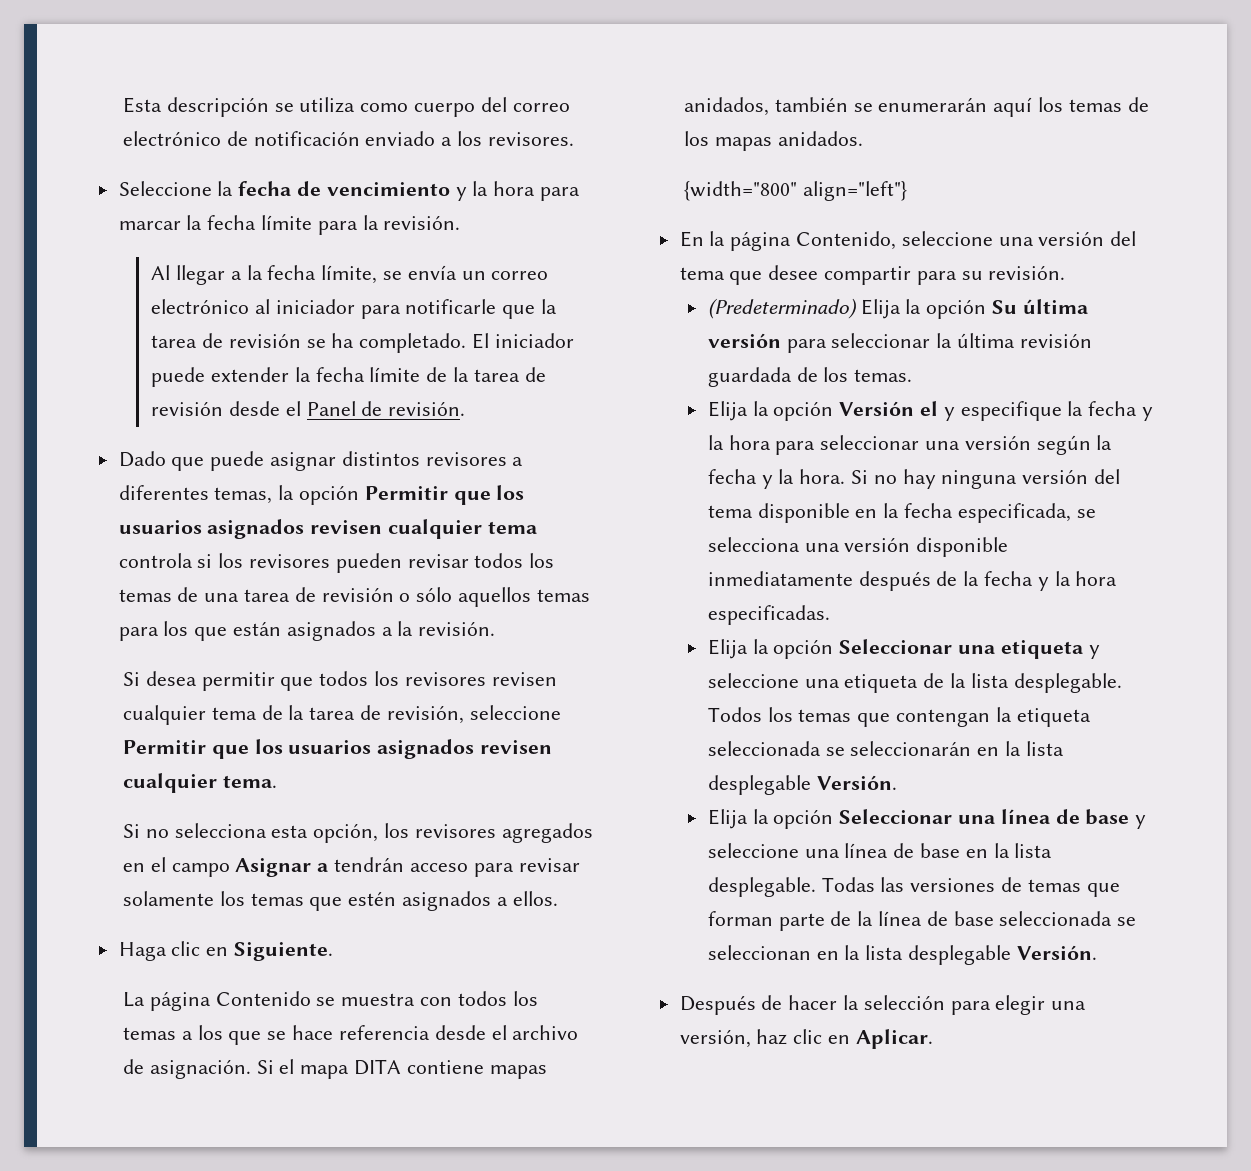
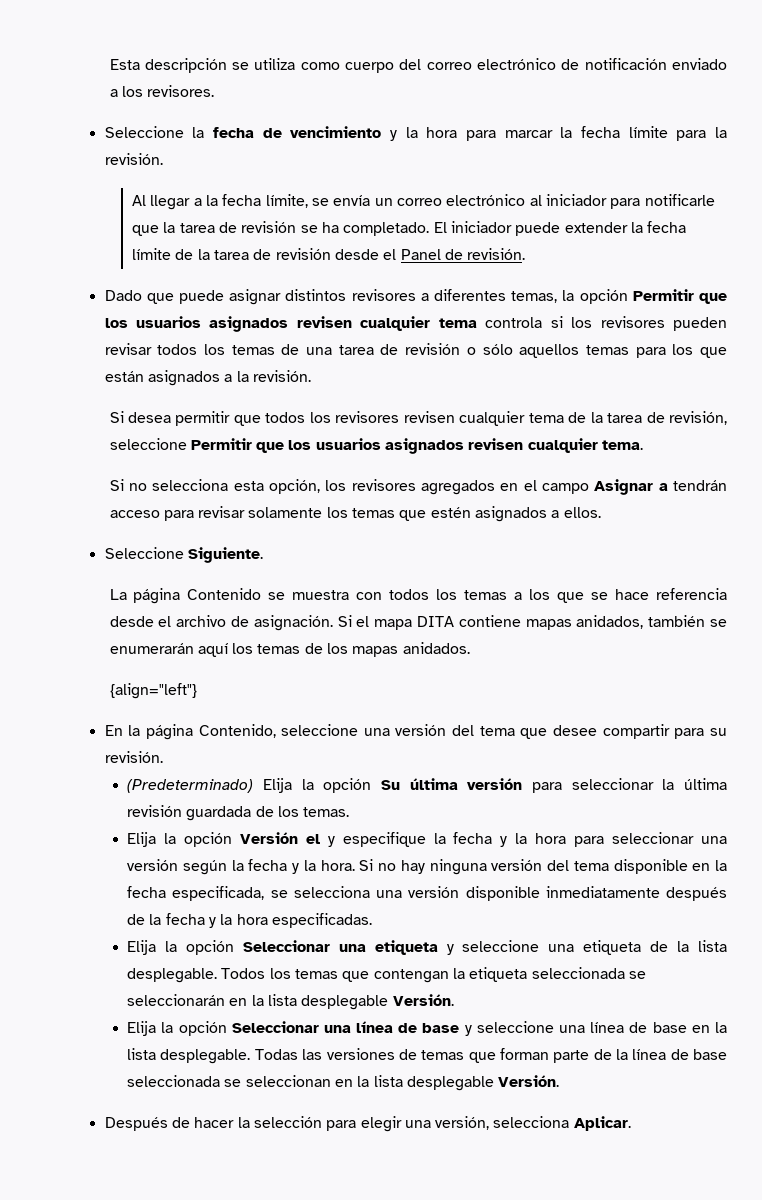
[118,941,229,961] Haga clic en -> [104,547,184,559] Seleccione
[684,181,907,201] {width="800" align="left"} -> [109,683,197,699] {align="left"}
[756,1029,851,1045] haz clic en -> [493,1116,570,1128] selecciona

